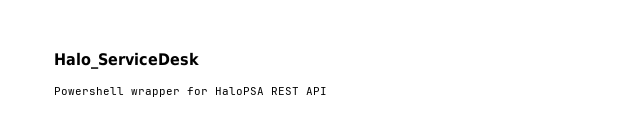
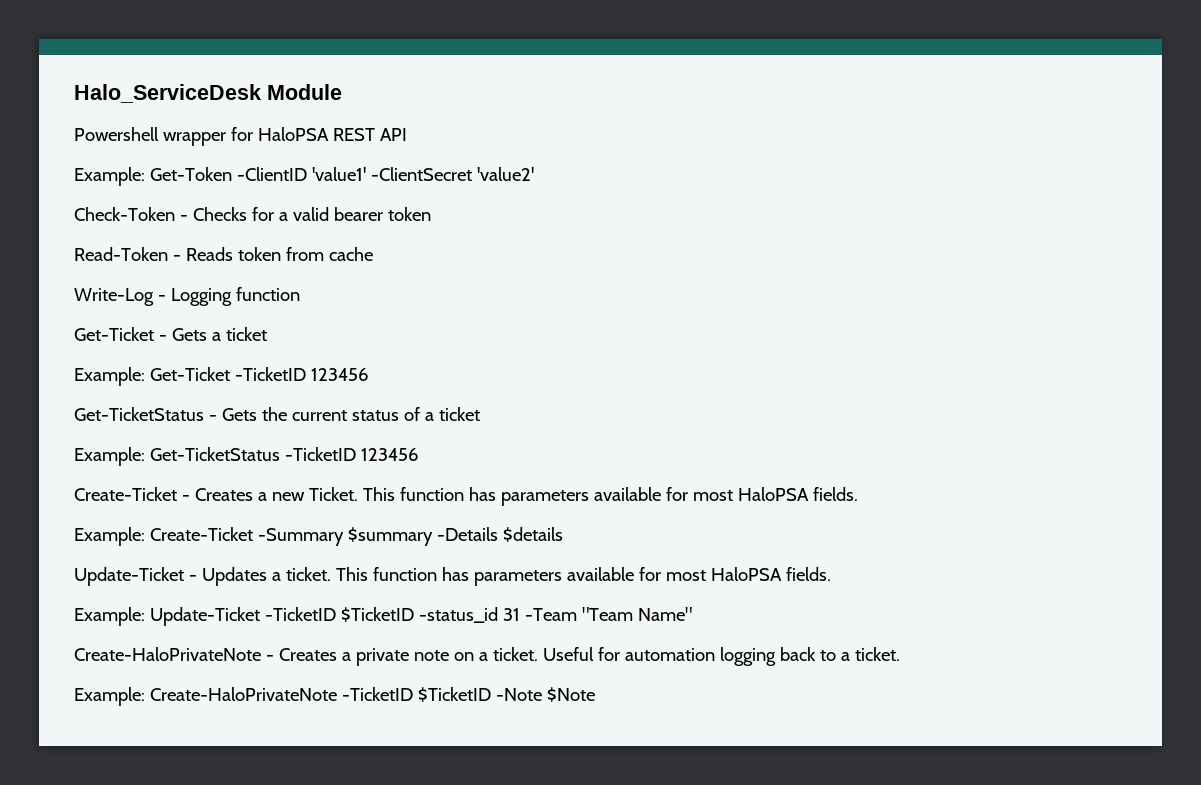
(199, 60) none -> [267,84,342,100] Module
(327, 91) none -> [74,167,534,186] [74,207,431,221] [74,247,373,261] [74,287,300,306] [74,327,267,341] [74,367,369,386] [74,407,480,421] [74,447,419,466] [74,487,858,506] [74,527,563,546] [74,567,831,586] [74,607,692,626] [74,647,900,666] [74,687,595,706] // Example: Get-Token -ClientID 'value1' -ClientSecret 'value2' // Check-Token - Checks for a valid bearer token // Read-Token - Reads token from cache // Write-Log - Logging function // Get-Ticket - Gets a ticket // Example: Get-Ticket -TicketID 123456 // Get-TicketStatus - Gets the current status of a ticket // Example: Get-TicketStatus -TicketID 123456 // Create-Ticket - Creates a new Ticket. This function has parameters available for most HaloPSA fields. // Example: Create-Ticket -Summary $summary -Details $details // Update-Ticket - Updates a ticket. This function has parameters available for most HaloPSA fields. // Example: Update-Ticket -TicketID $TicketID -status_id 31 -Team "Team Name" // Create-HaloPrivateNote - Creates a private note on a ticket. Useful for automation logging back to a ticket. // Example: Create-HaloPrivateNote -TicketID $TicketID -Note $Note

